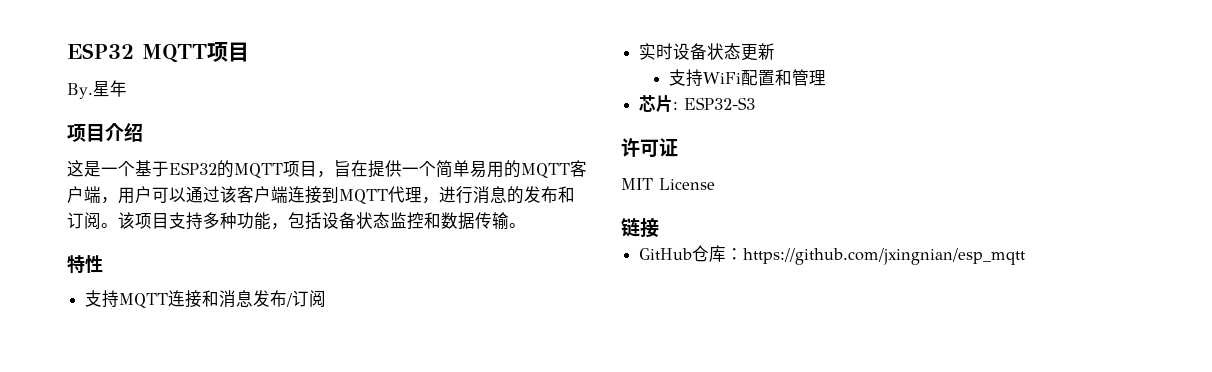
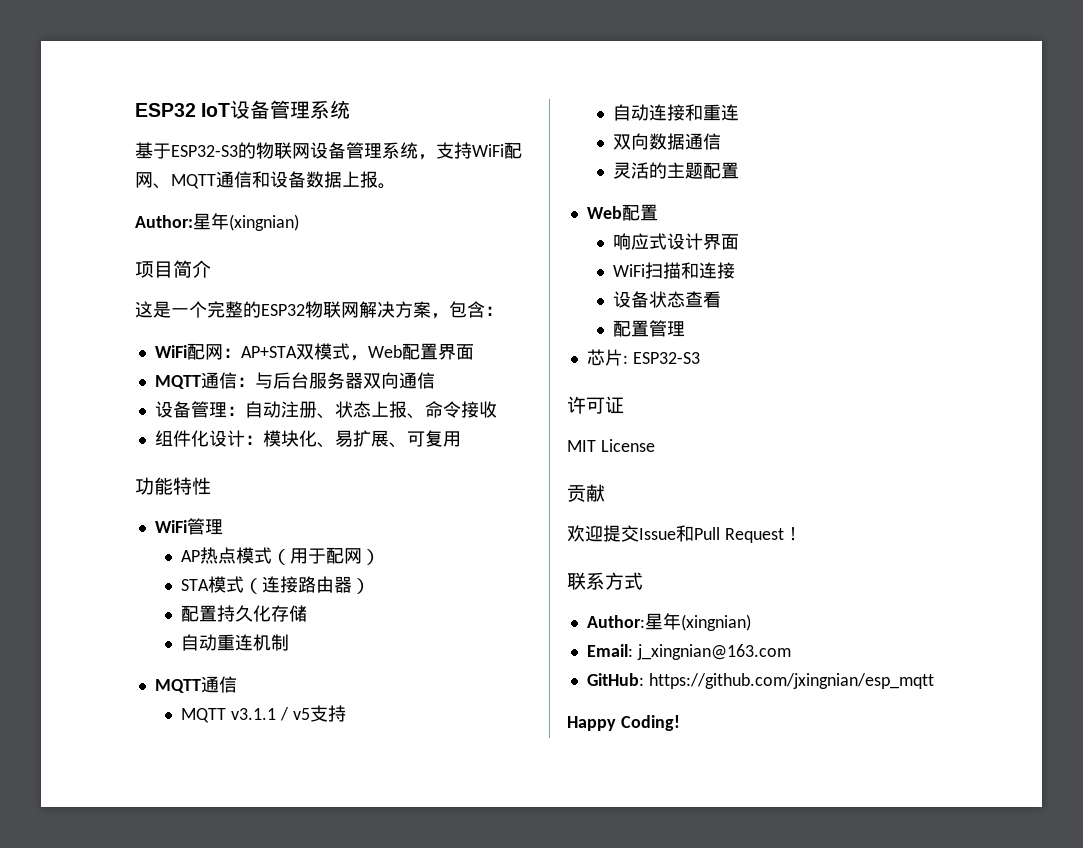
[67,42,249,63] [67,80,127,99] [67,123,105,142] ESP32 MQTT项目 // By.星年 // 项目 -> [135,100,351,119] [135,142,522,160] [135,171,396,189] [135,213,299,231] [135,260,192,278] ESP32 IoT设备管理系统 // 基于ESP32-S3的物联网设备管理系统，支持WiFi配网、MQTT通信和设备数据上报。 // Author:星年(xingnian) // 项目简
[124,123,143,142] 绍 -> (211, 269) none
[135,160,587,178] [67,186,575,204] [67,212,526,230] [67,255,103,274] [85,290,327,308] [639,43,776,61] [668,69,792,87] 基于ESP32的MQTT项目，旨在提供一个简单易用的MQTT客户端，用户可以通过该客户端连接到MQTT代理，进行消息的发布和订阅。该项目支持多种功能，包括设备状态监控和数据传输。 // 特性 // 支持MQTT连接和消息发布/订阅 // 实时设备状态更新 // 支持WiFi配置和 -> [207,301,503,319] [154,343,474,361] [154,372,435,389] [154,401,497,419] [154,430,461,448] [135,477,211,495] [154,518,223,535] [181,547,381,565] [181,576,371,594] [181,605,308,622] [181,634,290,651] [154,676,237,693] [181,705,346,723] [613,104,740,121] [613,133,722,150] [613,162,740,179] [586,204,658,221] [613,233,740,250] [613,262,736,279] [613,291,722,308] [613,320,650,337] 完整的ESP32物联网解决方案，包含： // WiFi配网：AP+STA双模式，Web配置界面 // MQTT通信：与后台服务器双向通信 // 设备管理：自动注册、状态上报、命令接收 // 组件化设计：模块化、易扩展、可复用 // 功能特性 // WiFi管理 // AP热点模式（用于配网） // STA模式（连接路由器） // 配置持久化存储 // 自动重连机制 // MQTT通信 // MQTT v3.1.1 / v5支持 // 自动连接和重连 // 双向数据通信 // 灵活的主题配置 // Web配置 // 响应式设计界面 // WiFi扫描和连接 // 设备状态查看 // 配置
[621,218,659,238] [639,245,744,262] 链接 // GitHub仓库： -> [567,484,605,502] [567,525,802,543] [567,572,643,590] [586,613,751,631] [586,644,791,660] [586,673,644,686] 贡献 // 欢迎提交Issue和Pull Request！ // 联系方式 // Author:星年(xingnian) // Email: j_xingnian@163.com // GitHub:
(1027, 256) none -> [567,715,680,731] // Happy Coding!

